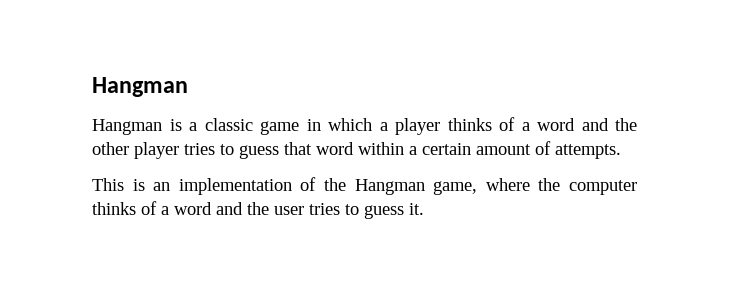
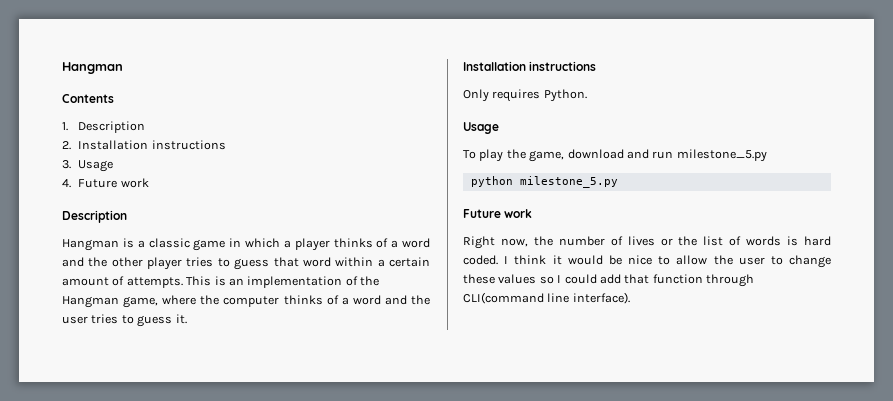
[92,77,188,97] Hangman -> [62,62,123,74] [62,94,114,103] [62,121,146,133] [62,140,226,150] [62,160,114,172] [62,178,149,188] [62,210,127,223] Hangman // Contents // 1. Description // 2. Installation instructions // 3. Usage // 4. Future work // Description
(621, 151) // -> (183, 282) none
(424, 209) none -> [463,61,597,71] [463,89,587,102] [463,122,499,134] [463,149,767,162] [470,176,618,188] [463,209,533,218] [463,236,831,249] [463,255,831,268] [463,274,754,287] [463,292,630,304] // Installation instructions // Only requires Python. // Usage // To play the game, download and run milestone_5.py // python milestone_5.py // Future work // Right now, the number of lives or the list of words is hard coded. I think it would be nice to allow the user to change these values so I could add that function through CLI(command line interface).

